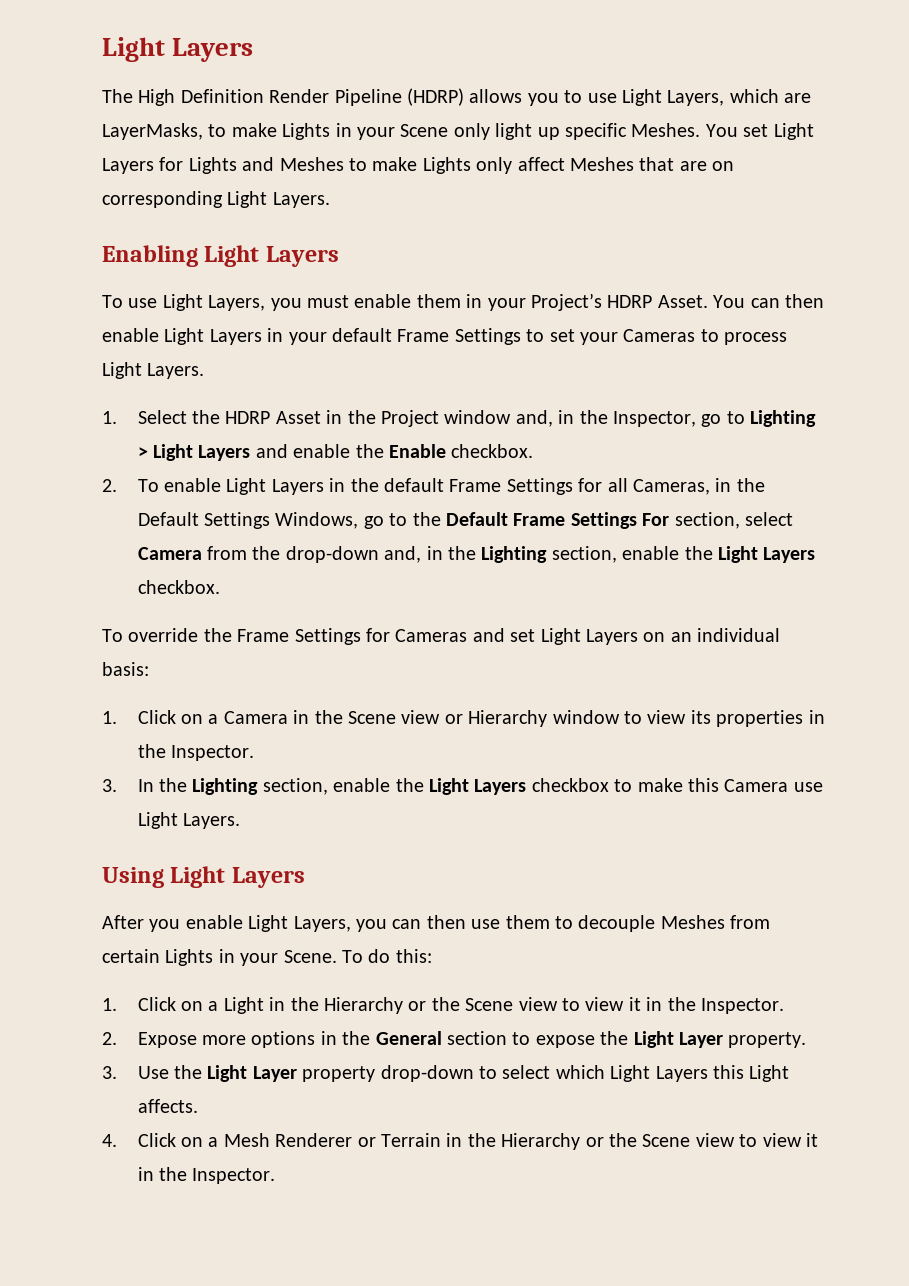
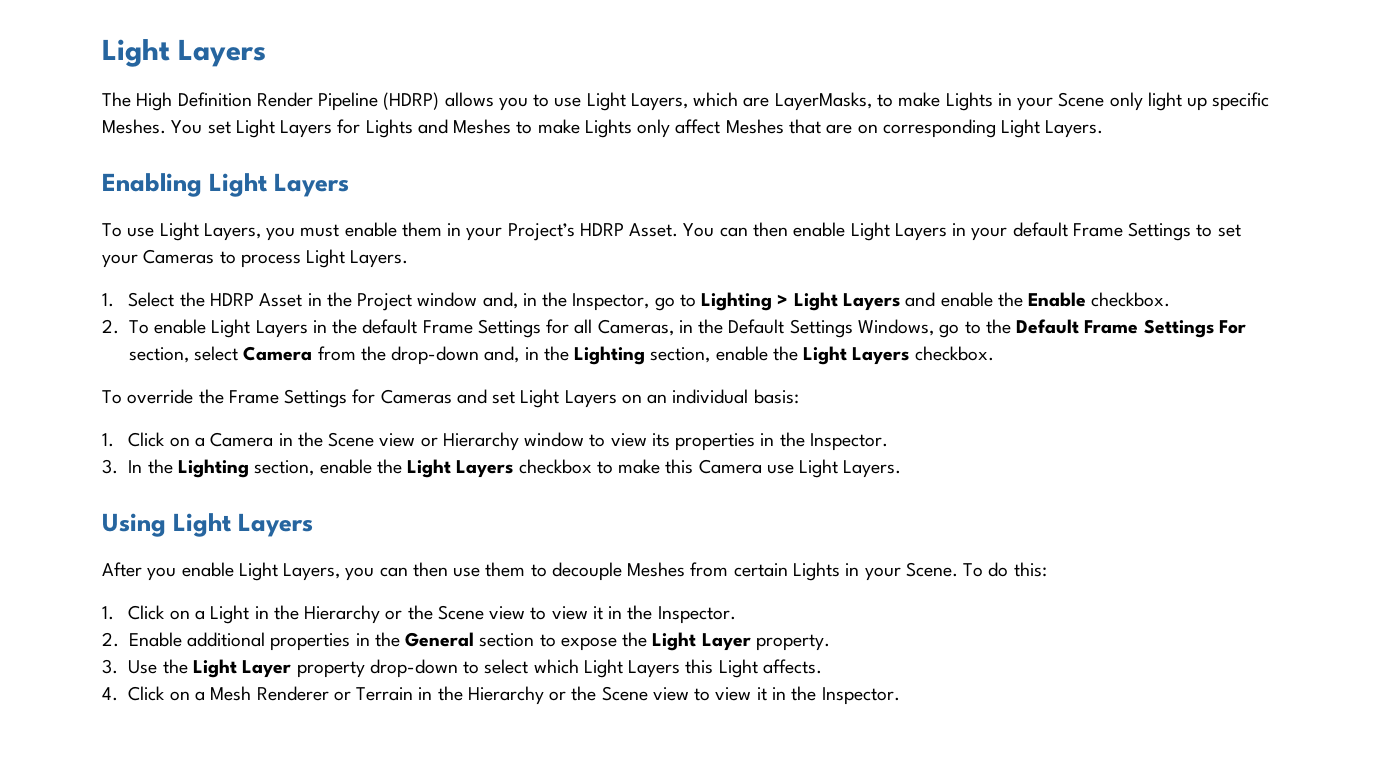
[137,1031,316,1048] Expose more options -> [128,632,351,651] Enable additional properties

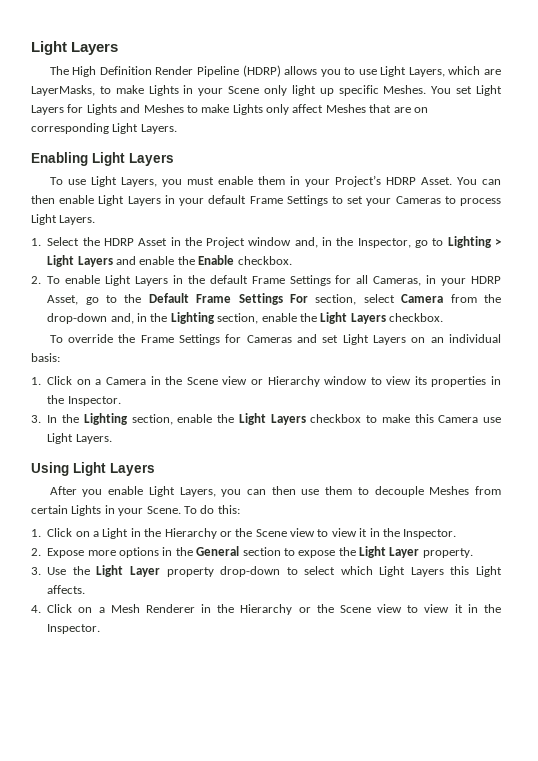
[698,319,934,338] the Default Settings Windows, -> [441,276,501,286] [47,295,79,305] your HDRP Asset,
[128,632,351,651] Enable additional properties -> [47,547,159,558] Expose more options
[333,687,414,701] or Terrain -> (195, 608) none

